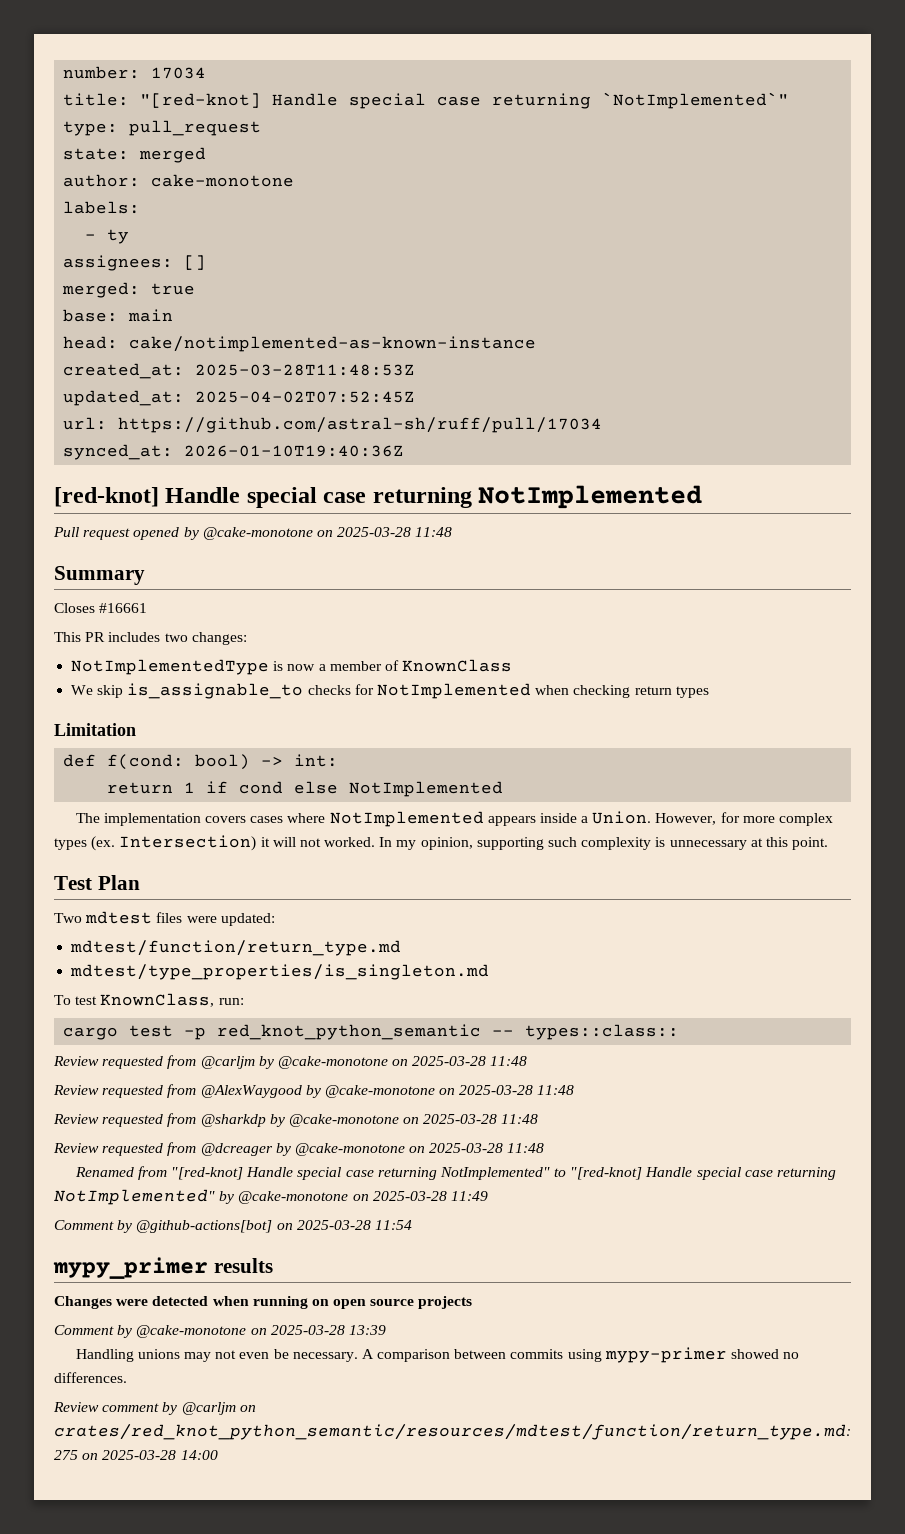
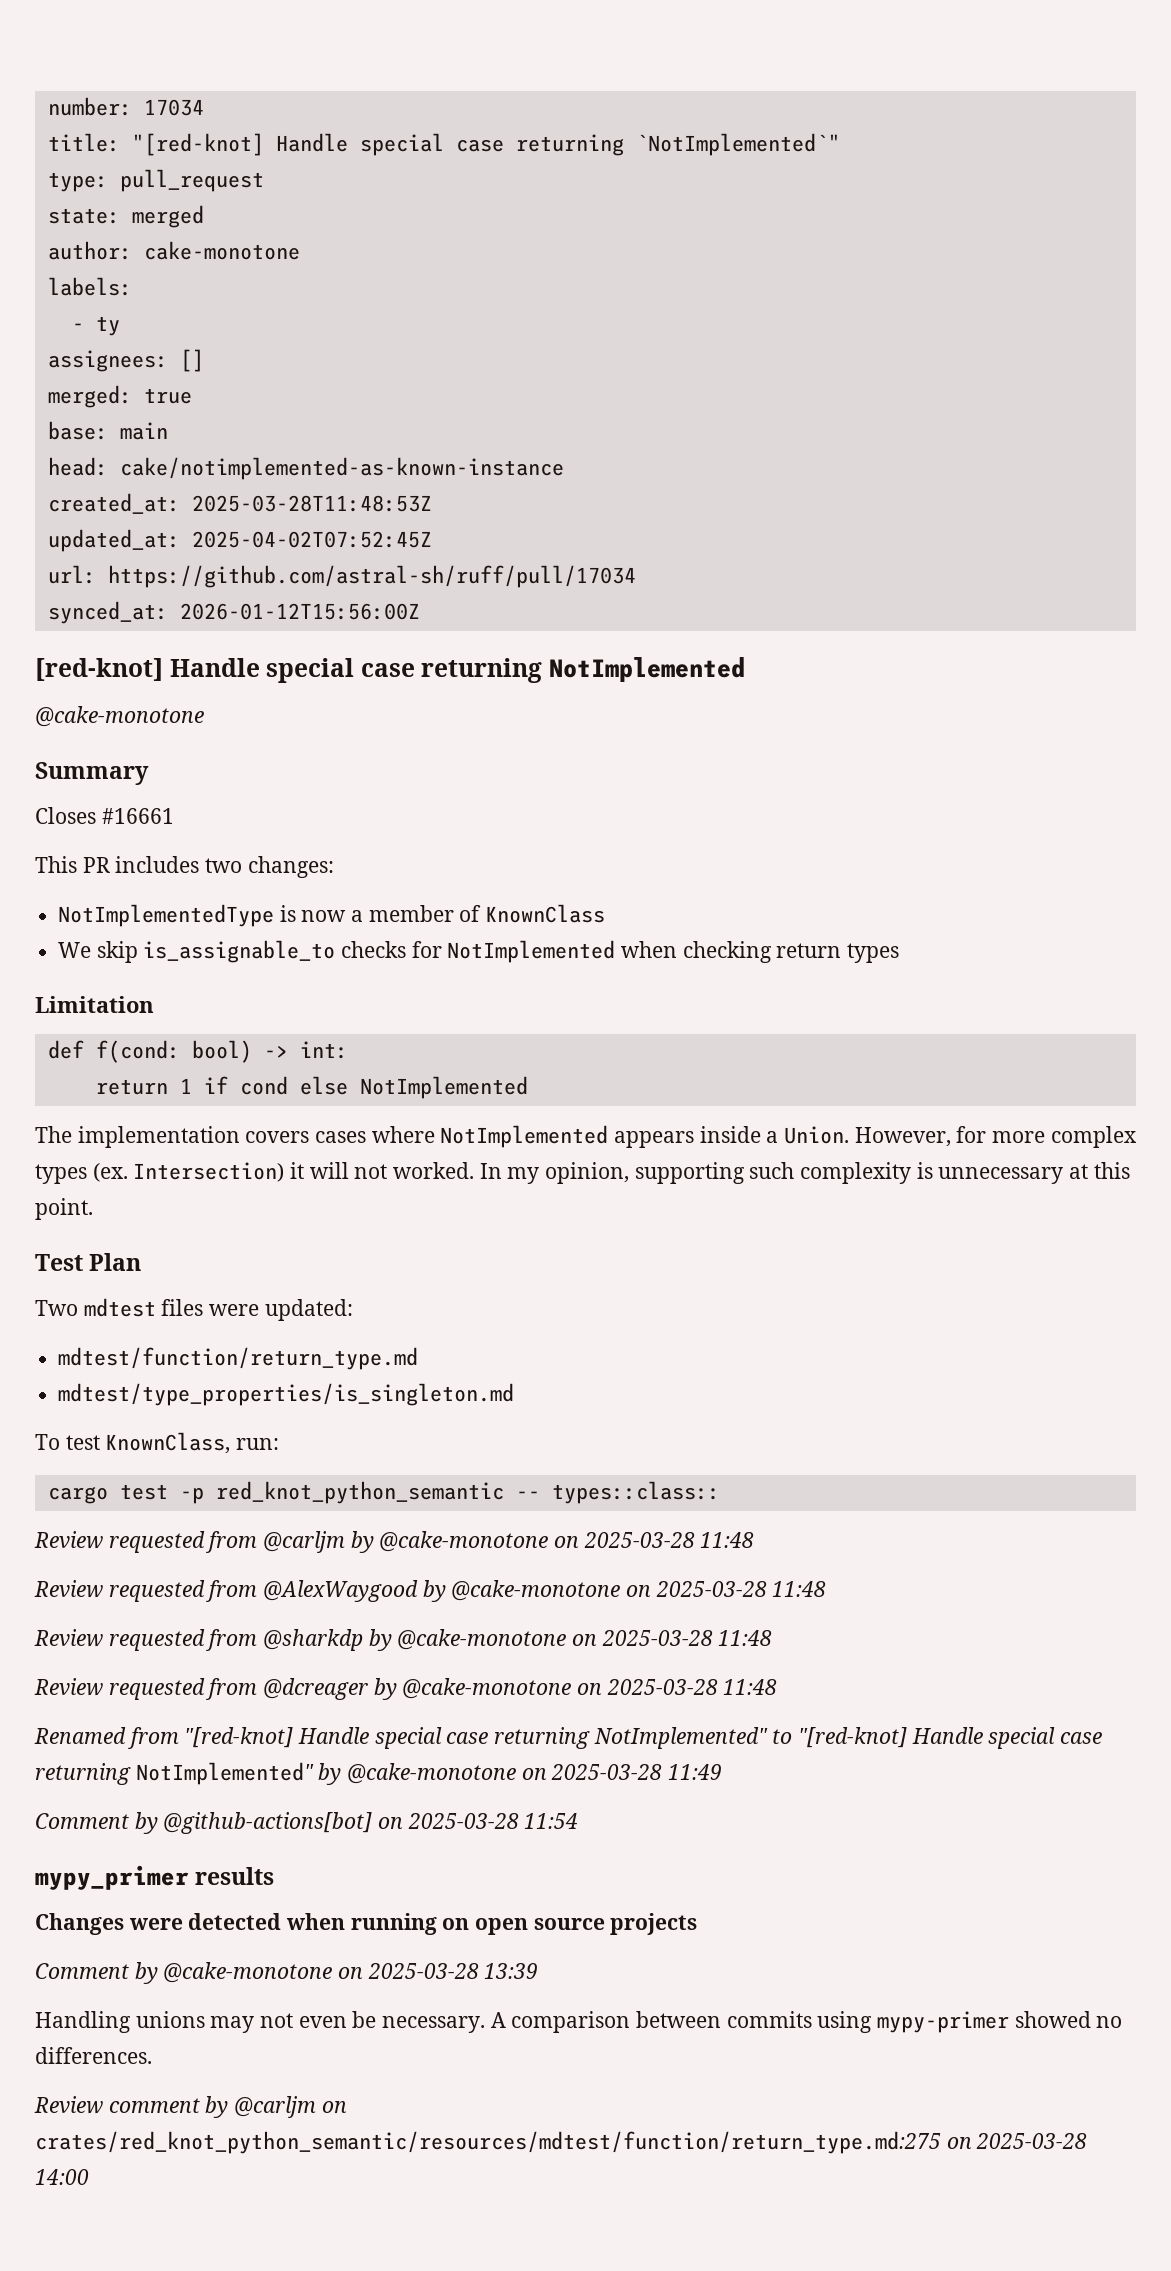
[184,445,405,457] 2026-01-10T19:40:36Z -> [179,603,420,620] 2026-01-12T15:56:00Z
[53,527,453,540] Pull request opened by @cake-monotone on 2025-03-28 11:48 -> [35,706,204,727] @cake-monotone

